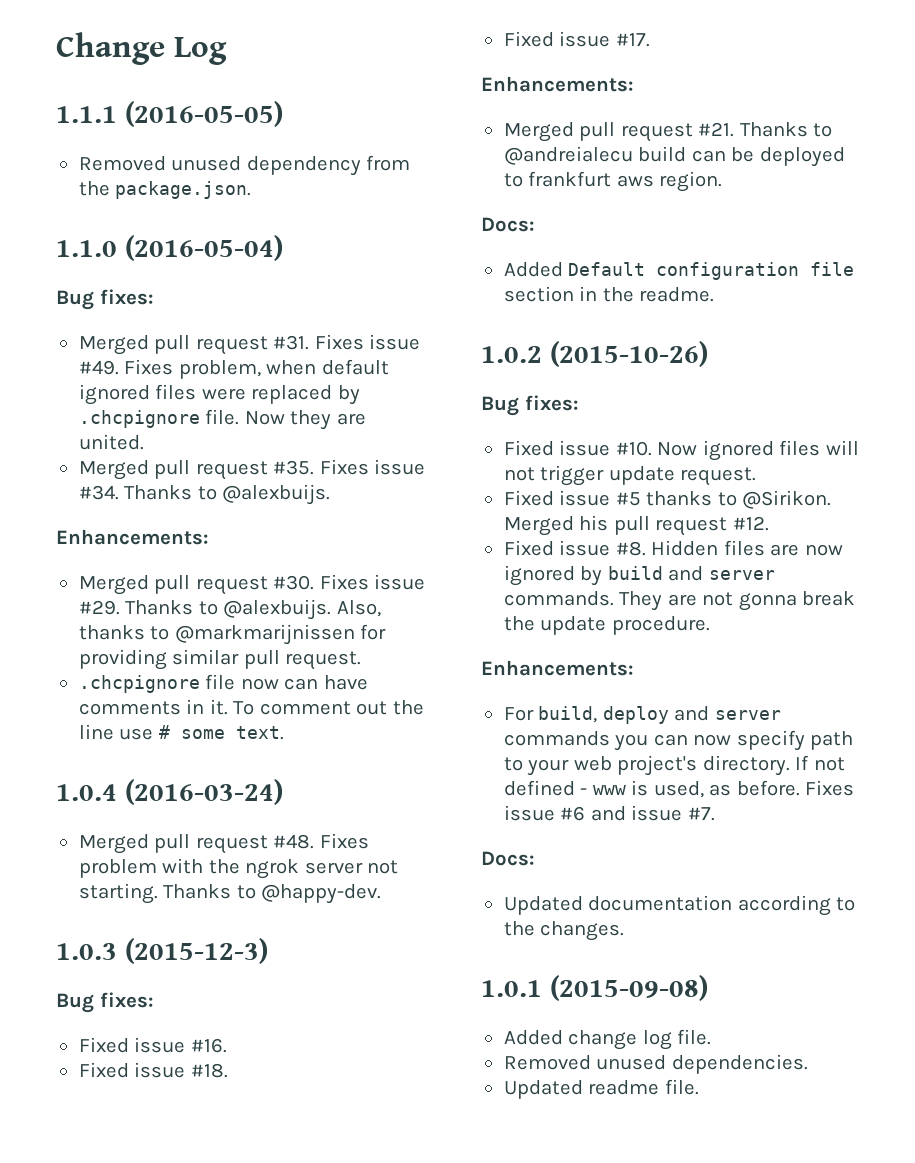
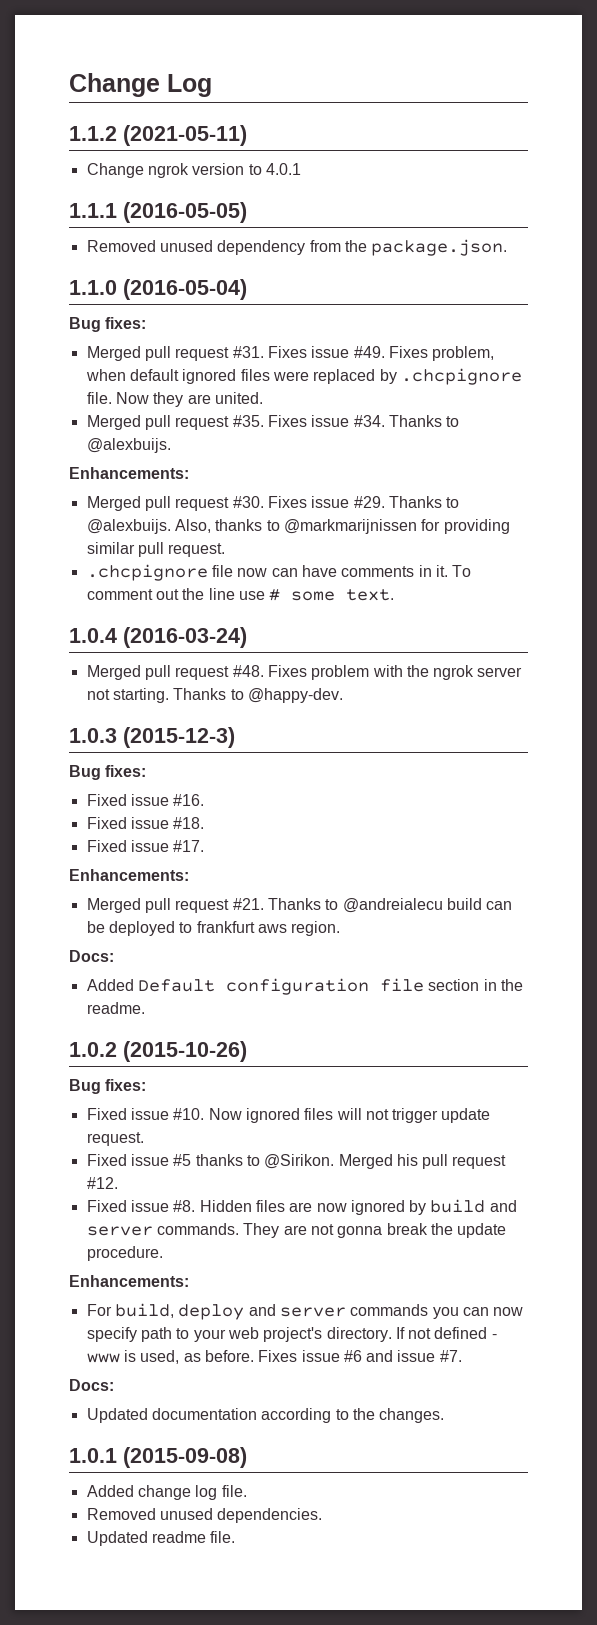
(227, 51) none -> [69,125,247,146] [86,163,301,178] // 1.1.2 (2021-05-11) // Change ngrok version to 4.0.1

